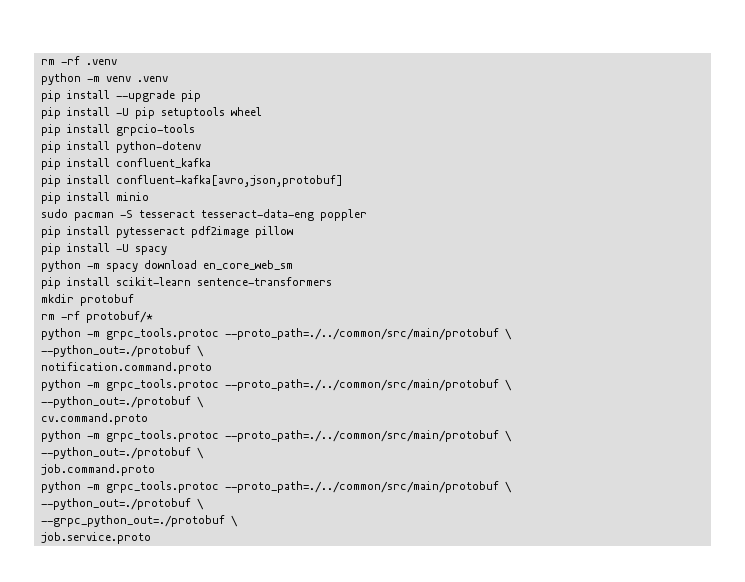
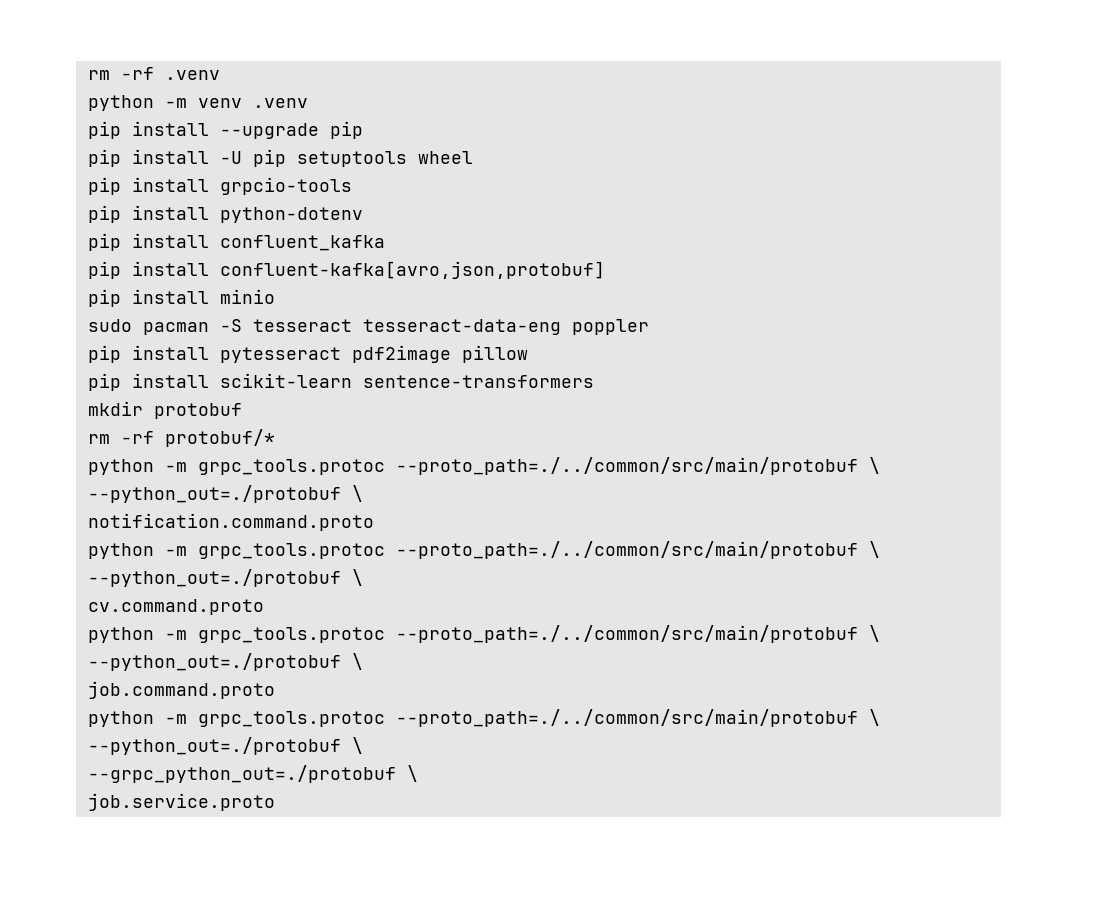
[41,243,168,255] [41,260,294,272] // pip install -U spacy // python -m spacy download en_core_web_sm -> (528, 354) none

